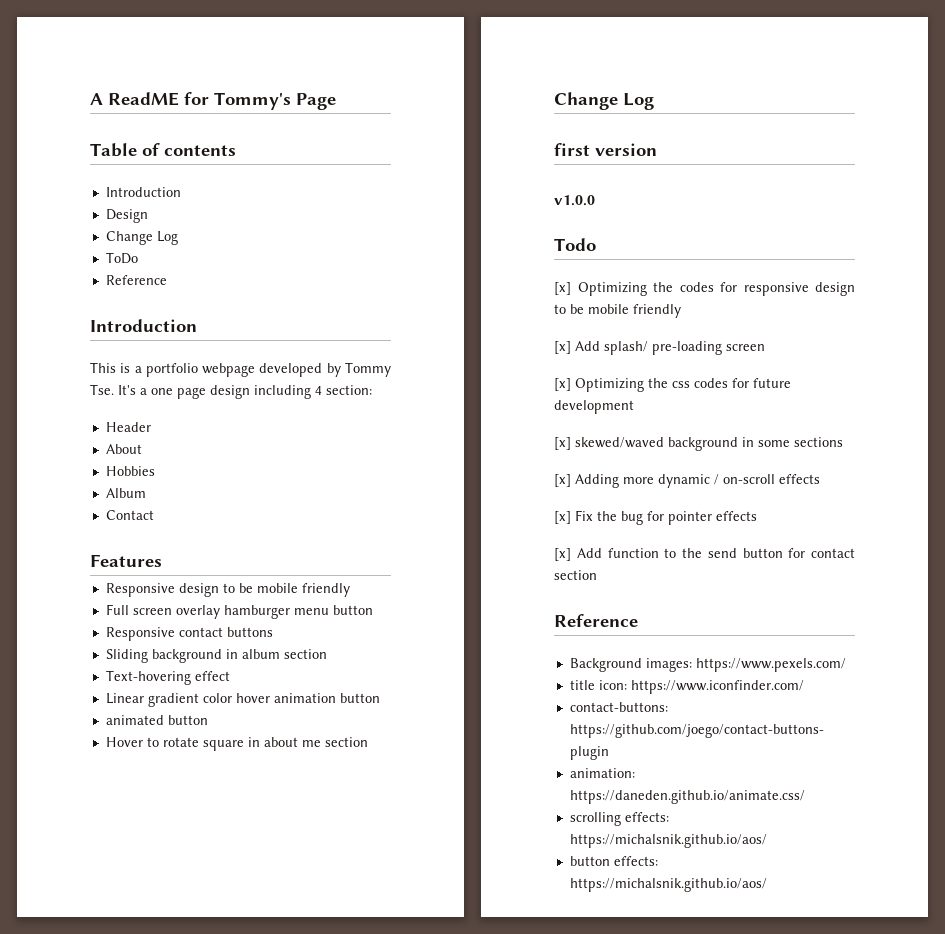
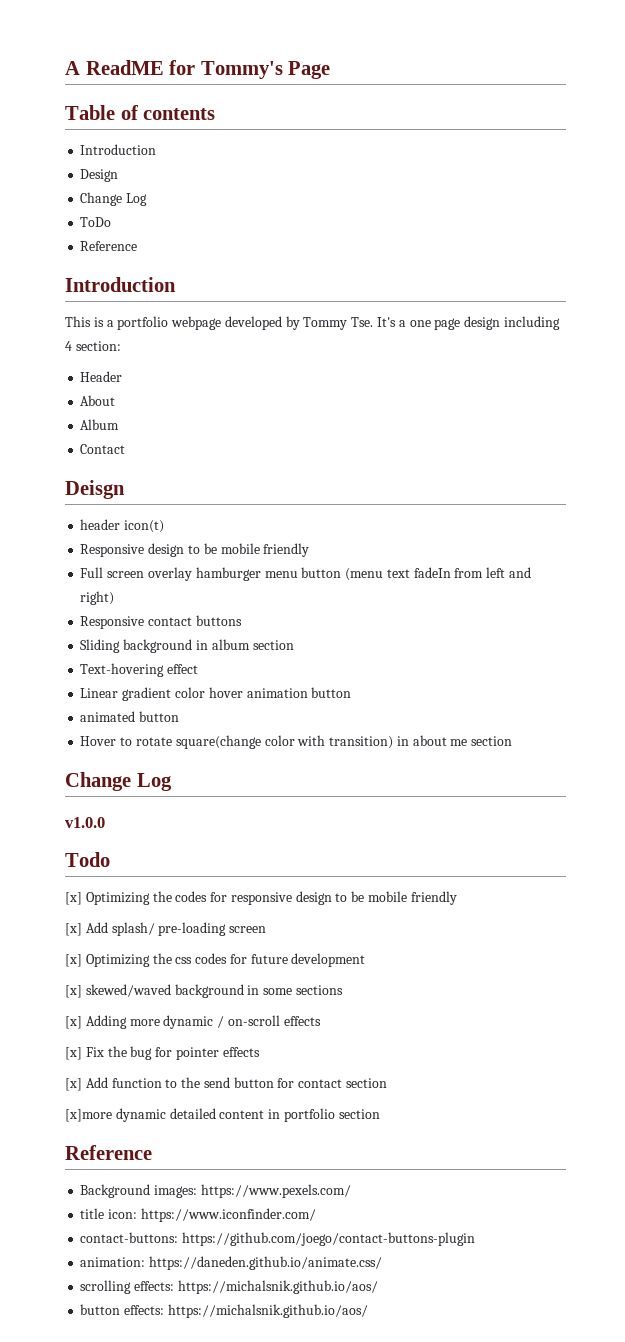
[105,466,155,476] // Hobbies -> (116, 400) none
[90,554,162,567] Features -> [65,480,125,499] [80,519,165,533] Deisgn // header icon(t)
(373, 610) none -> [345,567,531,581] [80,591,115,605] (menu text fadeIn from left and right)
[202,740,244,751] square -> [175,735,394,749] square(change color with transition)
[554,143,657,156] // first version -> (172, 782) none
(597, 575) none -> [65,1108,380,1122] // [x]more dynamic detailed content in portfolio section

